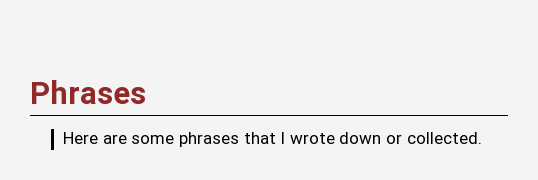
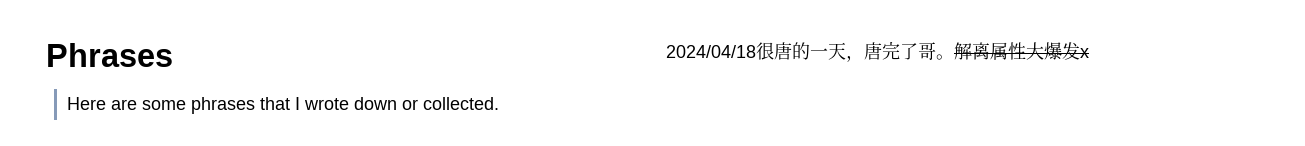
(482, 138) none -> [666,41,1089,62] // 2024/04/18很唐的一天，唐完了哥。解离属性大爆发x

